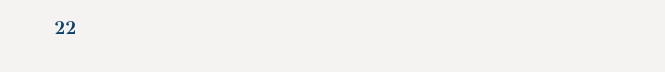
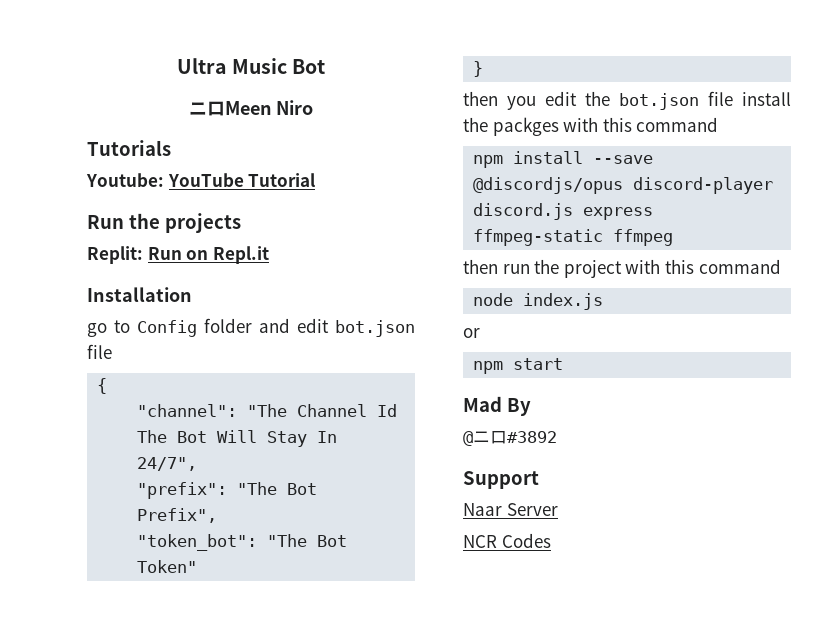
[54,21,76,34] 22 -> [176,58,326,74] [188,100,314,116] [87,140,171,156] [86,173,316,187] [87,213,241,233] [87,246,269,264] [87,287,192,302] [87,318,415,337] [87,344,112,359] [97,378,108,394] [137,404,398,417] [137,430,338,447] [137,457,198,471] [137,482,318,499] [137,508,218,523] [137,534,348,551] [137,560,198,573] [473,61,484,77] [463,91,791,110] [463,117,719,136] [473,151,654,168] [473,177,774,194] [473,203,654,220] [473,229,674,246] [463,259,781,278] [473,293,604,310] [463,328,480,338] [473,358,564,374] [463,396,531,416] [463,430,557,446] [463,471,539,489] [463,503,558,516] [463,533,551,548] Ultra Music Bot // ニロMeen Niro // Tutorials // Youtube: YouTube Tutorial // Run the projects // Replit: Run on Repl.it // Installation // go to Config folder and edit bot.json file // { // "channel": "The Channel Id The Bot Will Stay In 24/7", // "prefix": "The Bot Prefix", // "token_bot": "The Bot Token" // } // then you edit the bot.json file install the packges with this command // npm install --save @discordjs/opus discord-player discord.js express ffmpeg-static ffmpeg // then run the project with this command // node index.js // or // npm start // Mad By // @ニロ#3892 // Support // Naar Server // NCR Codes

